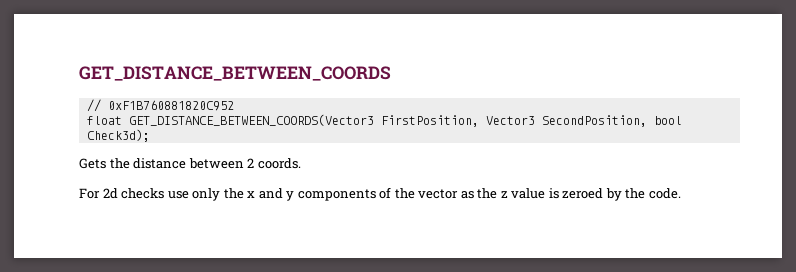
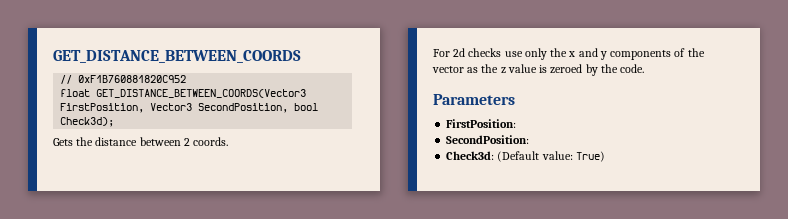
(681, 193) none -> [433,94,515,105] [446,119,517,128] [446,135,530,144] [446,151,605,162] // Parameters // FirstPosition: // SecondPosition: // Check3d: (Default value: True)

